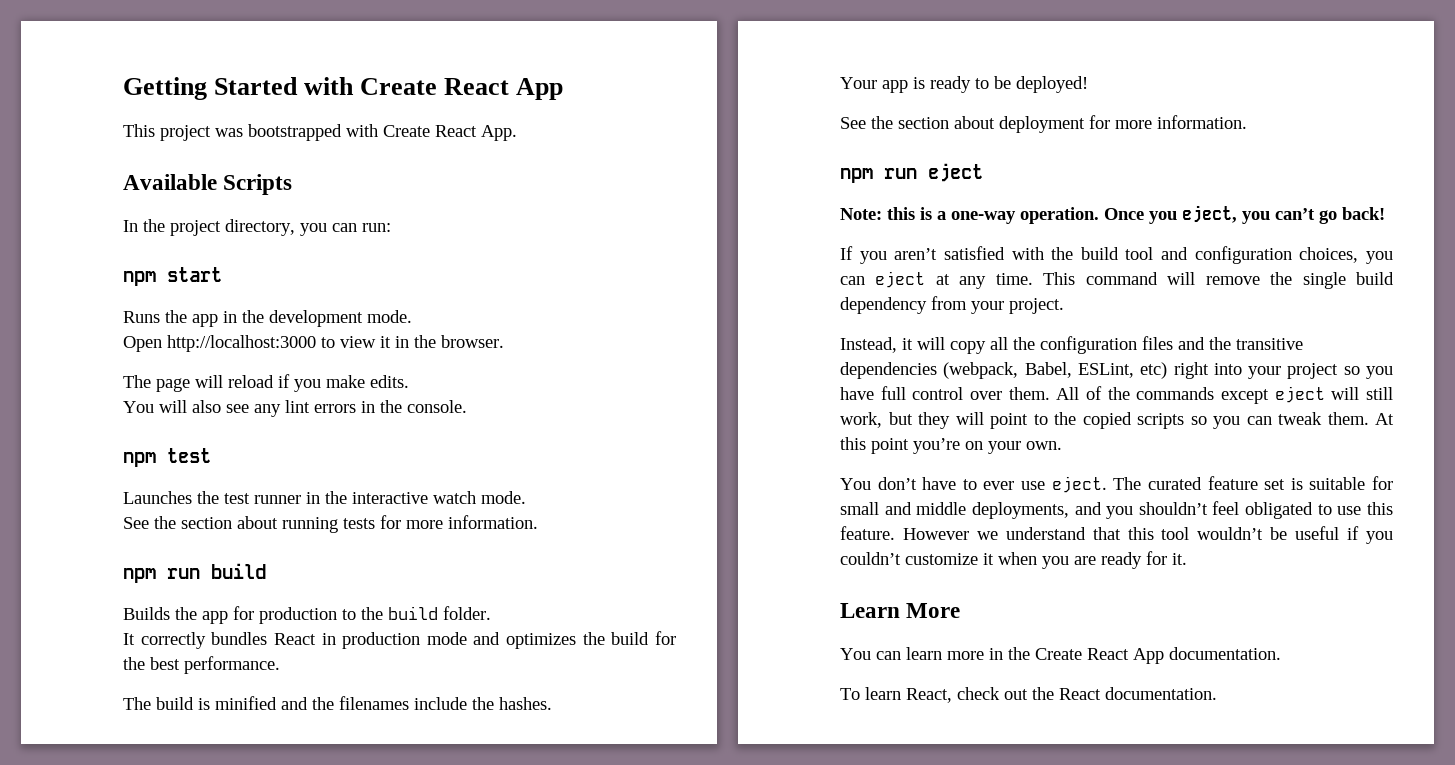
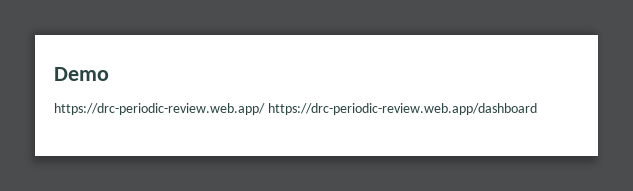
[123,77,564,100] [123,124,517,141] [123,174,293,195] [123,219,391,236] [123,267,222,286] [123,310,412,327] [123,335,504,352] [123,374,409,392] [123,400,467,417] [123,448,211,467] [123,491,526,504] [123,515,538,533] [123,563,266,583] [123,606,491,624] [123,631,676,649] [123,656,280,674] [123,696,552,710] [840,76,1088,93] [840,115,1247,133] [840,163,983,183] [840,205,1385,224] [840,246,1393,264] [840,271,1394,289] [840,296,1064,314] [840,336,1303,354] [840,362,1393,379] [840,386,1393,404] [840,412,1394,429] [840,437,1062,454] [840,476,1393,493] [840,501,1393,519] [840,526,1393,544] [840,551,1187,569] [840,603,961,618] [840,647,1281,664] [840,687,1217,703] Getting Started with Create React App // This project was bootstrapped with Create React App. // Available Scripts // In the project directory, you can run: // npm start // Runs the app in the development mode. // Open http://localhost:3000 to view it in the browser. // The page will reload if you make edits. // You will also see any lint errors in the console. // npm test // Launches the test runner in the interactive watch mode. // See the section about running tests for more information. // npm run build // Builds the app for production to the build folder. // It correctly bundles React in production mode and optimizes the build for the best performance. // The build is minified and the filenames include the hashes. // Your app is ready to be deployed! // See the section about deployment for more information. // npm run eject // Note: this is a one-way operation. Once you eject, you can’t go back! // If you aren’t satisfied with the build tool and configuration choices, you can eject at any time. This command will remove the single build dependency from your project. // Instead, it will copy all the configuration files and the transitive dependencies (webpack, Babel, ESLint, etc) right into your project so you have full control over them. All of the commands except eject will still work, but they will point to the copied scripts so you can tweak them. At this point you’re on your own. // You don’t have to ever use eject. The curated feature set is suitable for small and middle deployments, and you shouldn’t feel obligated to use this feature. However we understand that this tool wouldn’t be useful if you couldn’t customize it when you are ready for it. // Learn More // You can learn more in the Create React App documentation. // To learn React, check out the React documentation. -> [54,67,109,81] [54,103,537,115] Demo // https://drc-periodic-review.web.app/ https://drc-periodic-review.web.app/dashboard

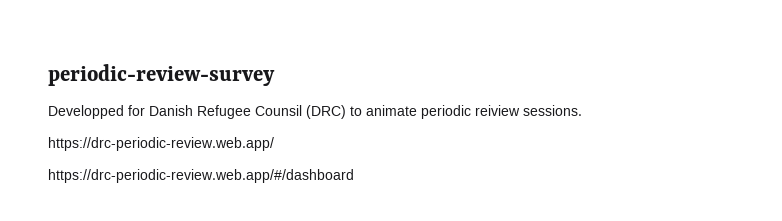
[54,67,109,81] Demo -> [48,64,275,86] [48,105,582,119] periodic-review-survey // Developped for Danish Refugee Counsil (DRC) to animate periodic reiview sessions.
[267,103,537,115] https://drc-periodic-review.web.app/dashboard -> [48,169,354,183] // https://drc-periodic-review.web.app/#/dashboard

